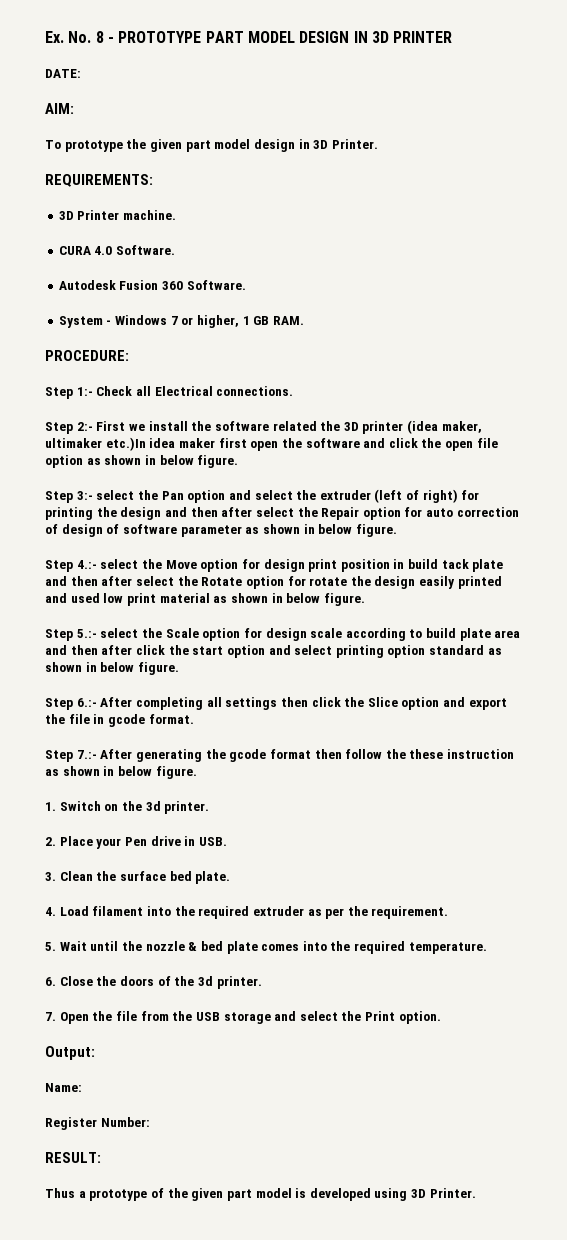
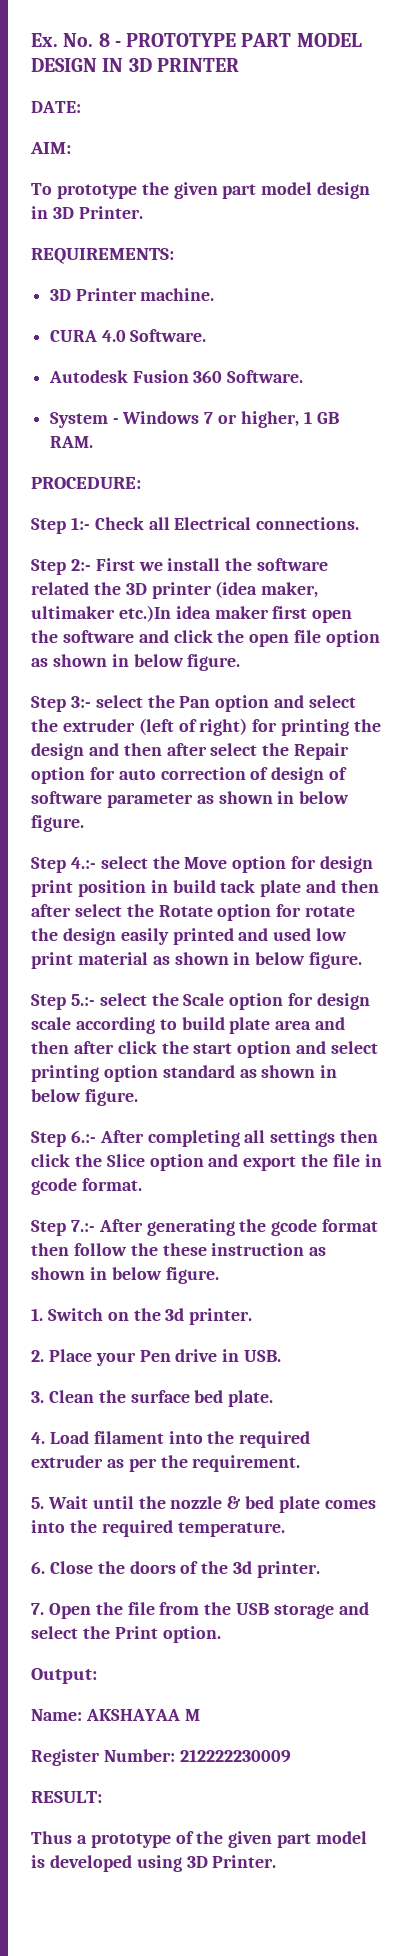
(82, 1087) none -> [85,1709,200,1721] AKSHAYAA M
(150, 1122) none -> [179,1749,291,1763] 212222230009

